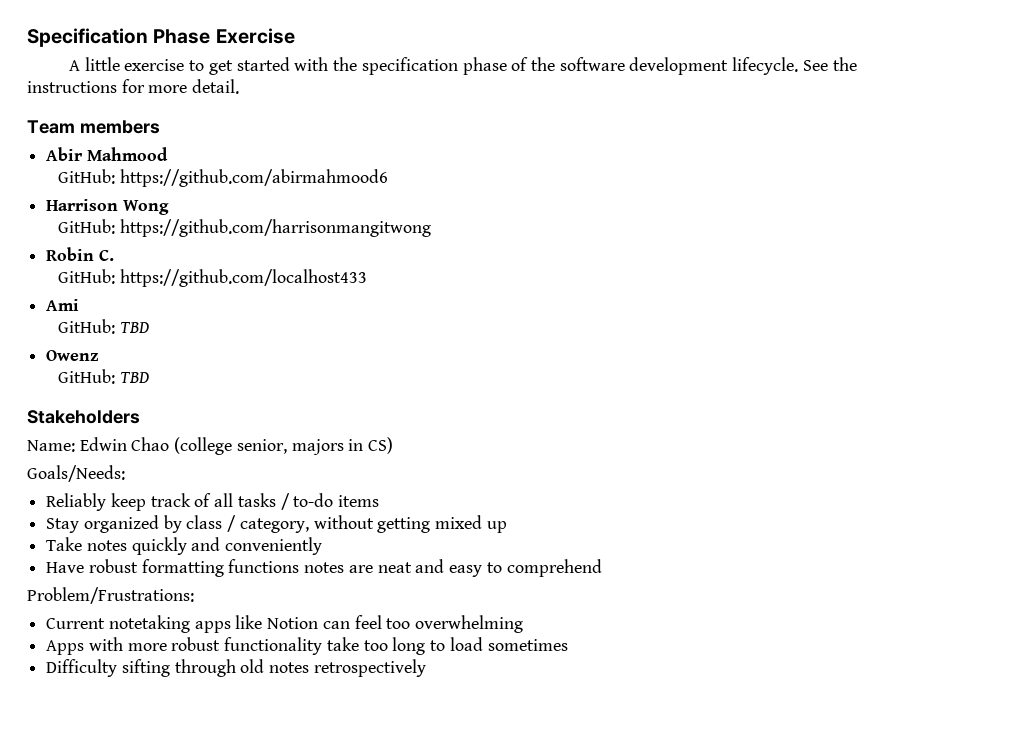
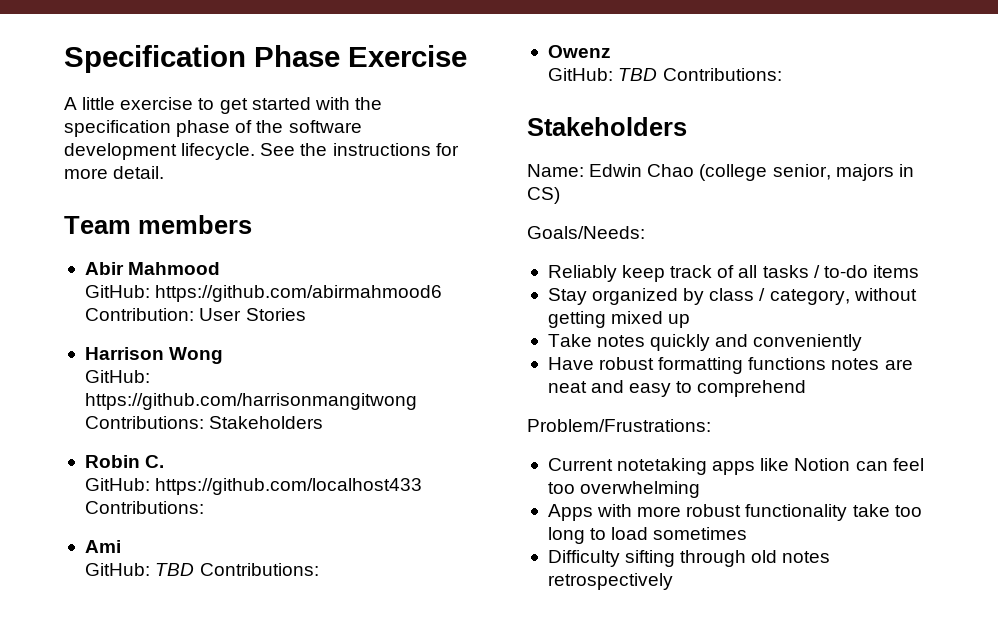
(389, 178) none -> [85,308,306,321] Contribution: User Stories
(432, 228) none -> [85,416,324,429] Contributions: Stakeholders
(368, 278) none -> [85,501,205,514] Contributions:
(150, 327) none -> [199,563,319,576] Contributions:
(150, 377) none -> [662,68,782,81] Contributions:

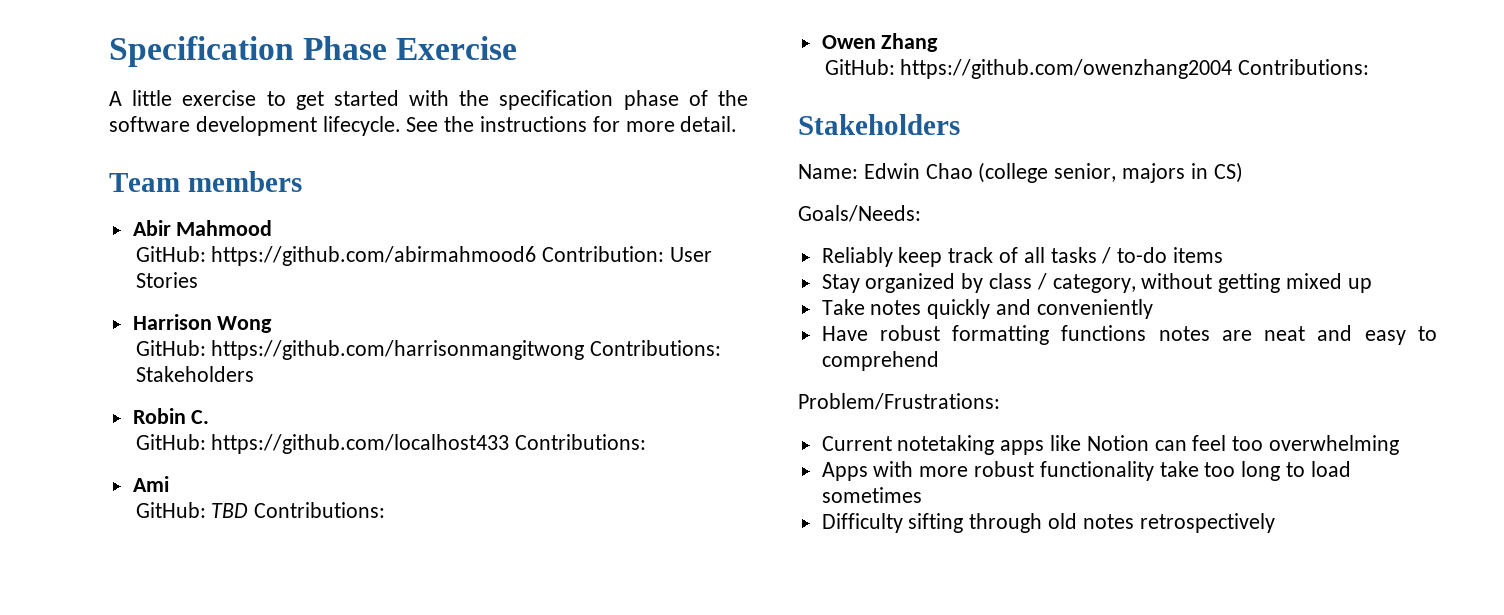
[547,45,611,58] [548,68,658,81] Owenz // GitHub: TBD -> [821,33,939,52] [824,59,1233,79] Owen Zhang // GitHub: https://github.com/owenzhang2004

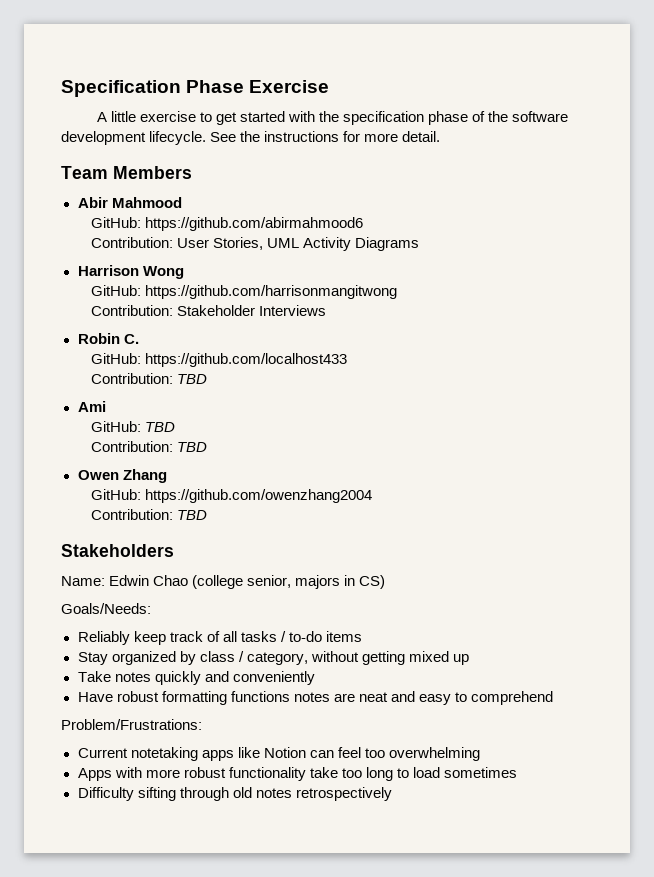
[187,171,302,192] members -> [113,166,192,179] Members
(537, 256) none -> (363, 224) //
[135,272,198,288] Stories -> [212,237,420,251] Stories, UML Activity Diagrams
[590,340,722,356] [135,366,254,382] Contributions: Stakeholders -> [90,305,326,316] // Contribution: Stakeholder Interviews
[515,434,647,450] Contributions: -> [90,373,207,384] // Contribution: TBD
[254,502,386,518] Contributions: -> [90,441,207,452] // Contribution: TBD
[1238,59,1370,75] Contributions: -> [90,509,207,520] // Contribution: TBD

